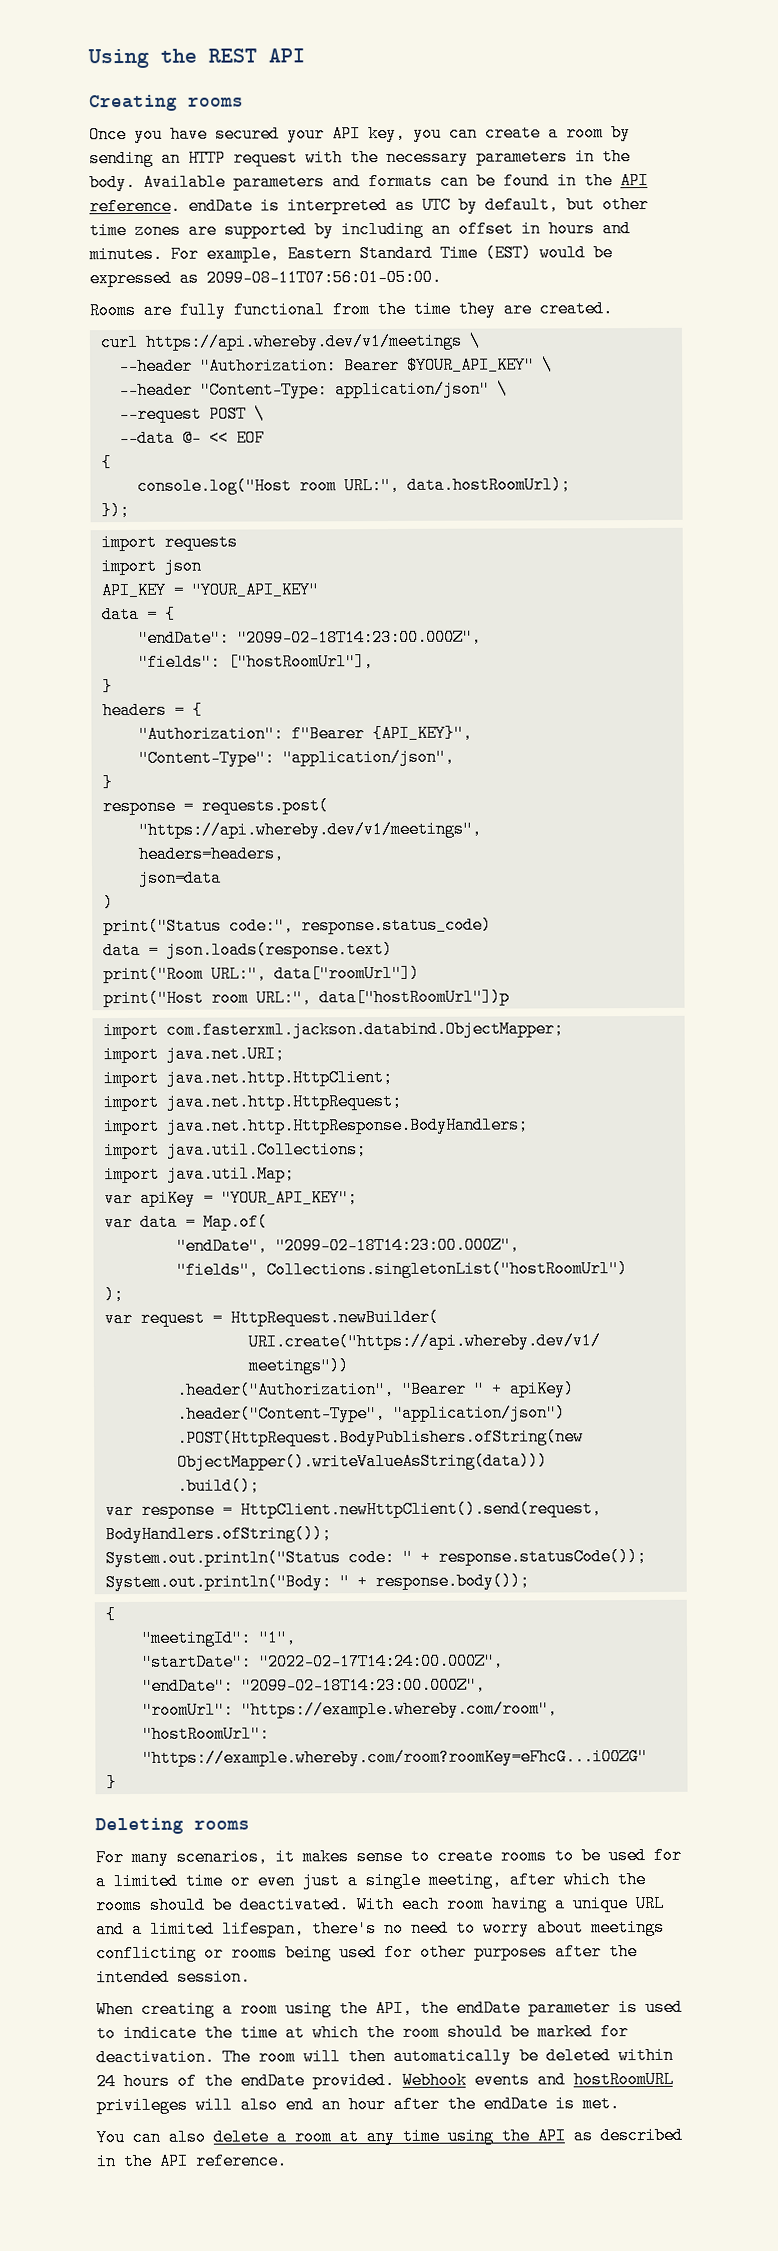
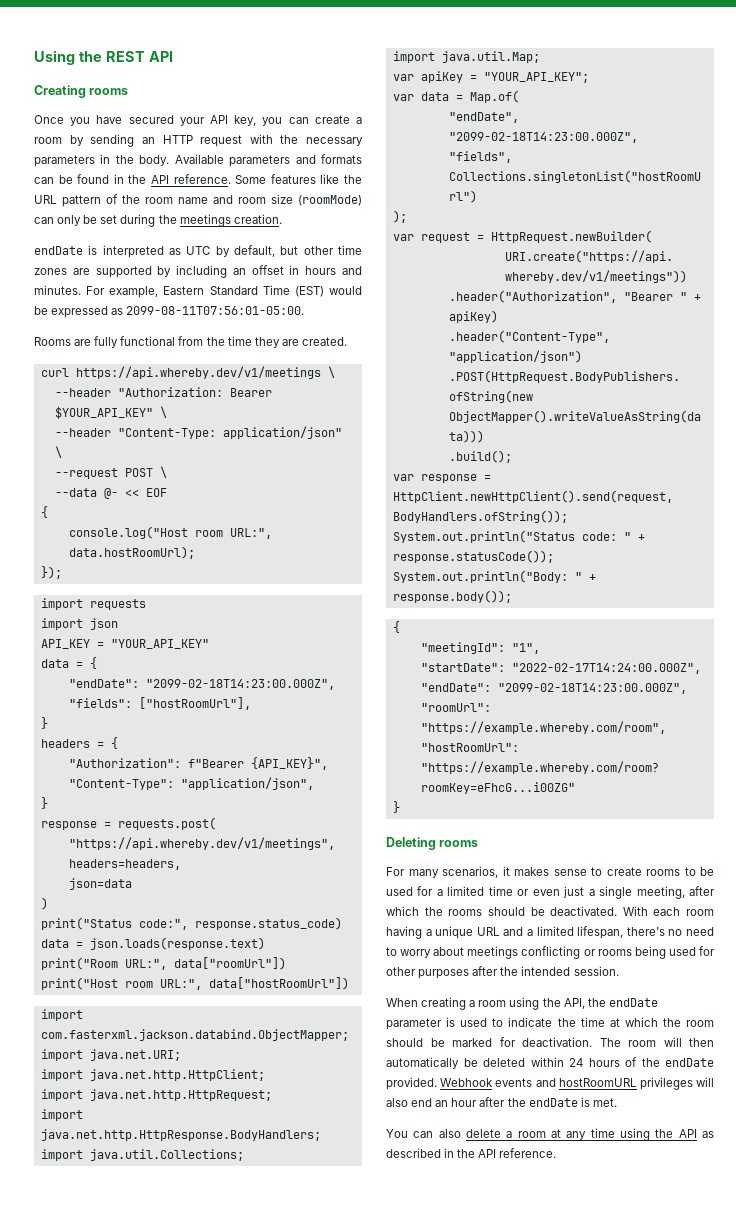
(181, 206) none -> [235,174,362,184] [34,194,362,207] [34,214,282,227] Some features like the URL pattern of the room name and room size (roomMode) can only be set during the meetings creation. //
[318,988,510,1007] data["hostRoomUrl"])p -> [208,977,349,990] data["hostRoomUrl"])

